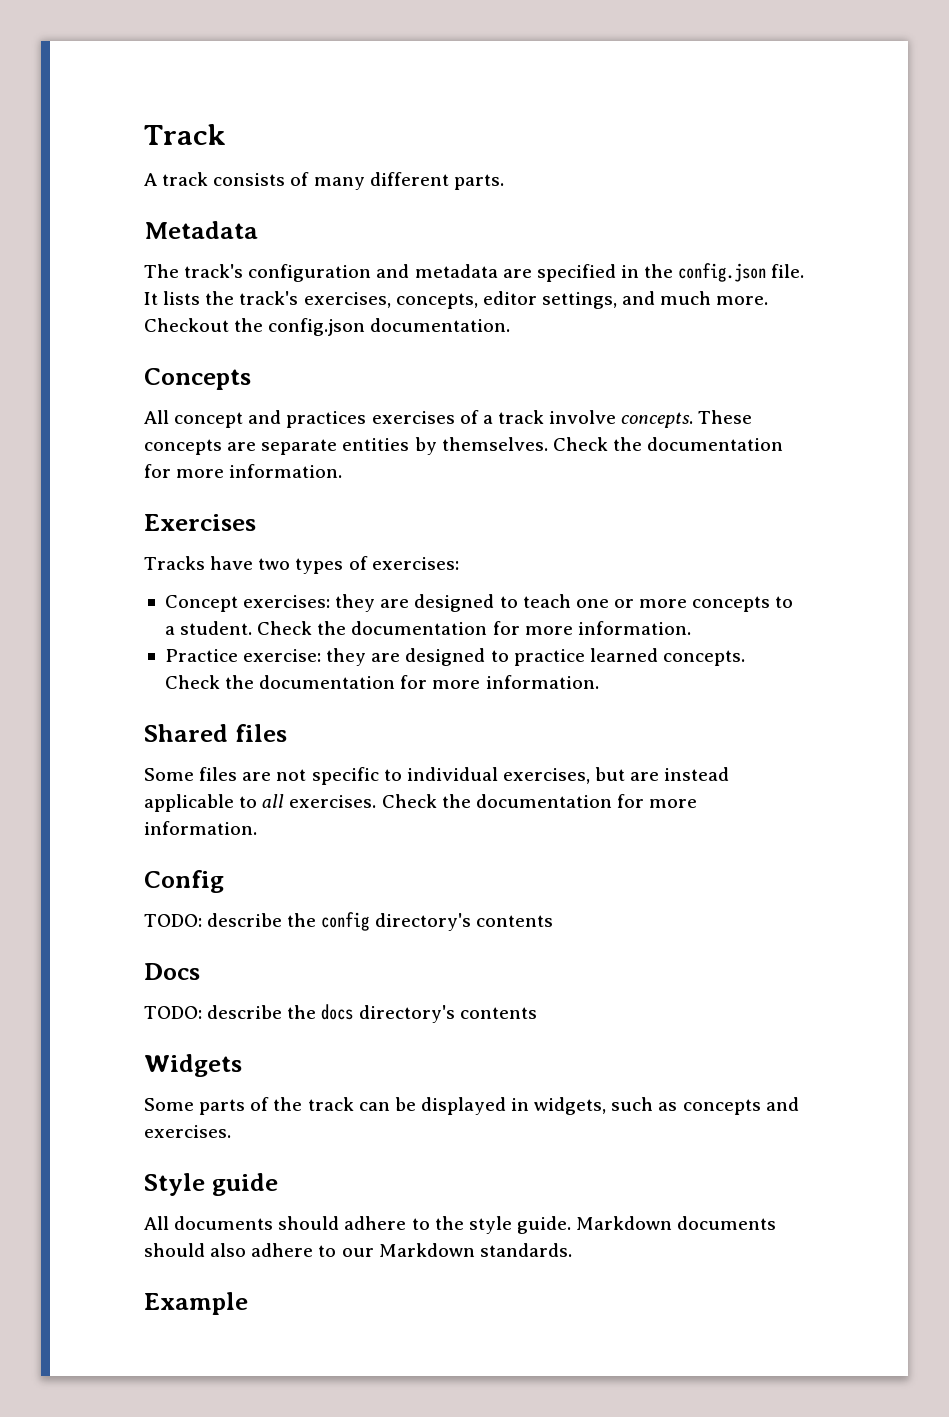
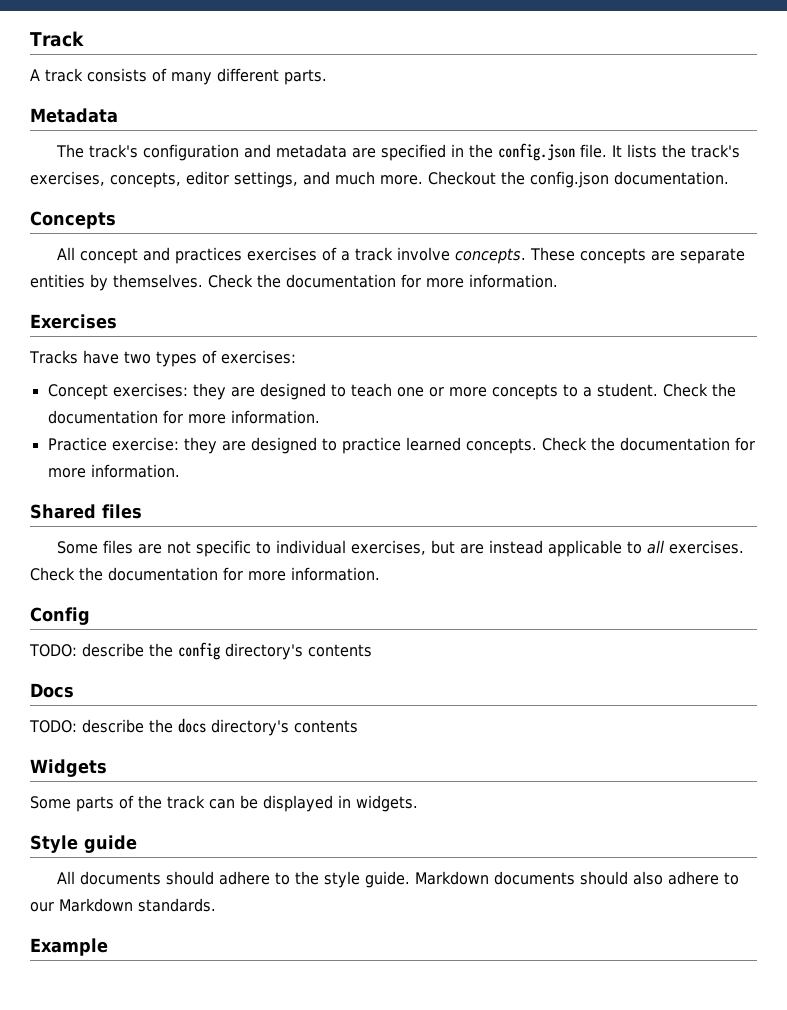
[534,1097,799,1115] [144,1125,231,1138] widgets, such as concepts and exercises. -> [356,795,418,812] widgets.

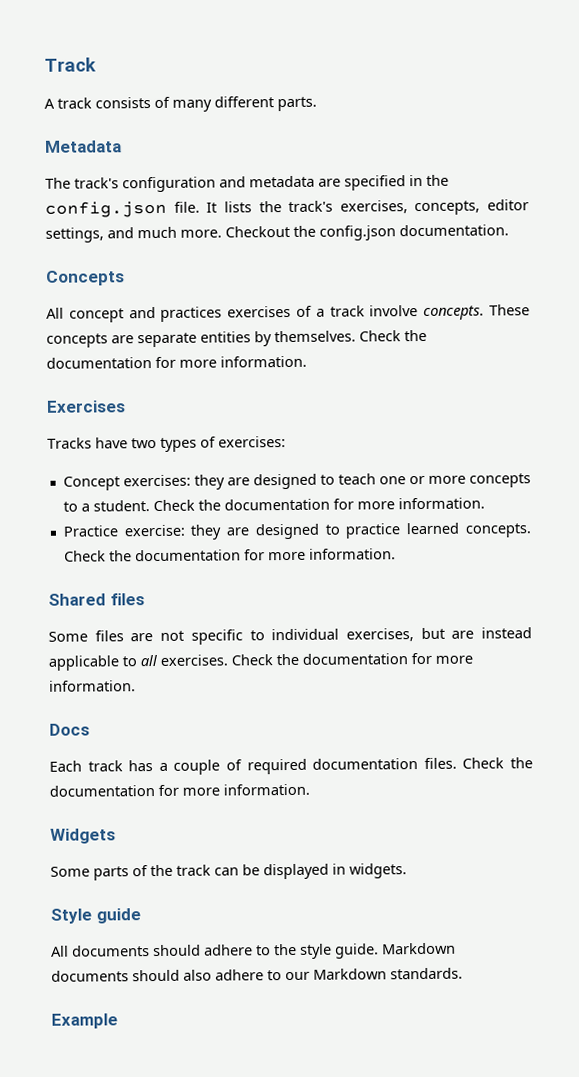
[30,607,90,625] [29,642,372,660] [30,683,74,698] [29,718,358,736] Config // TODO: describe the config directory's contents // Docs // TODO: describe the docs directory's contents -> [49,723,90,736] [49,757,533,775] [49,783,310,797] Docs // Each track has a couple of required documentation files. Check the documentation for more information.

